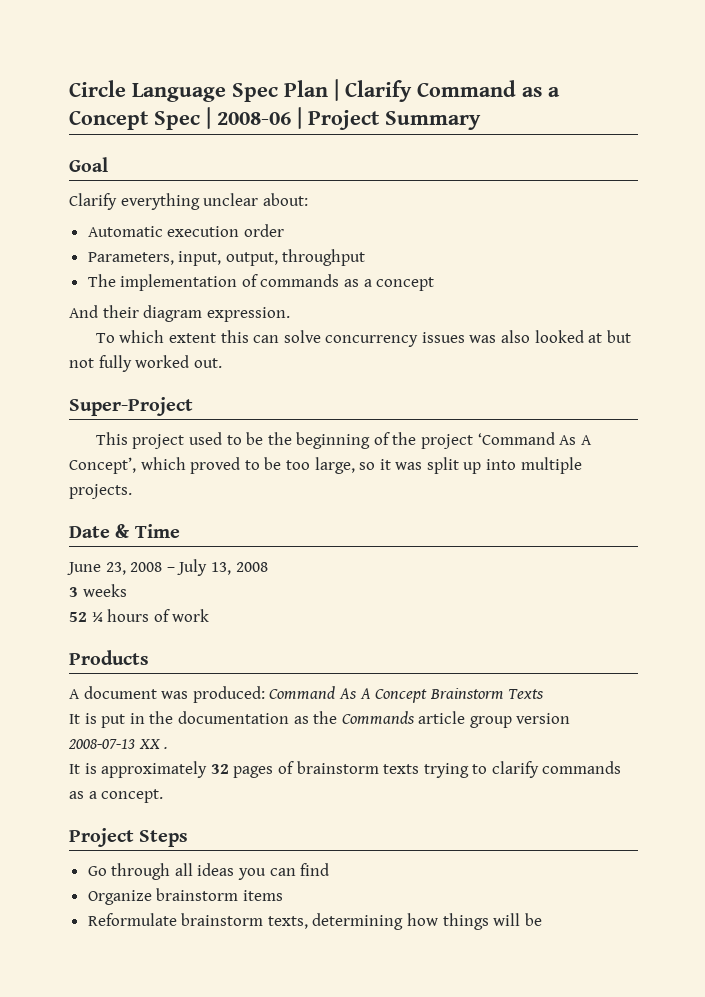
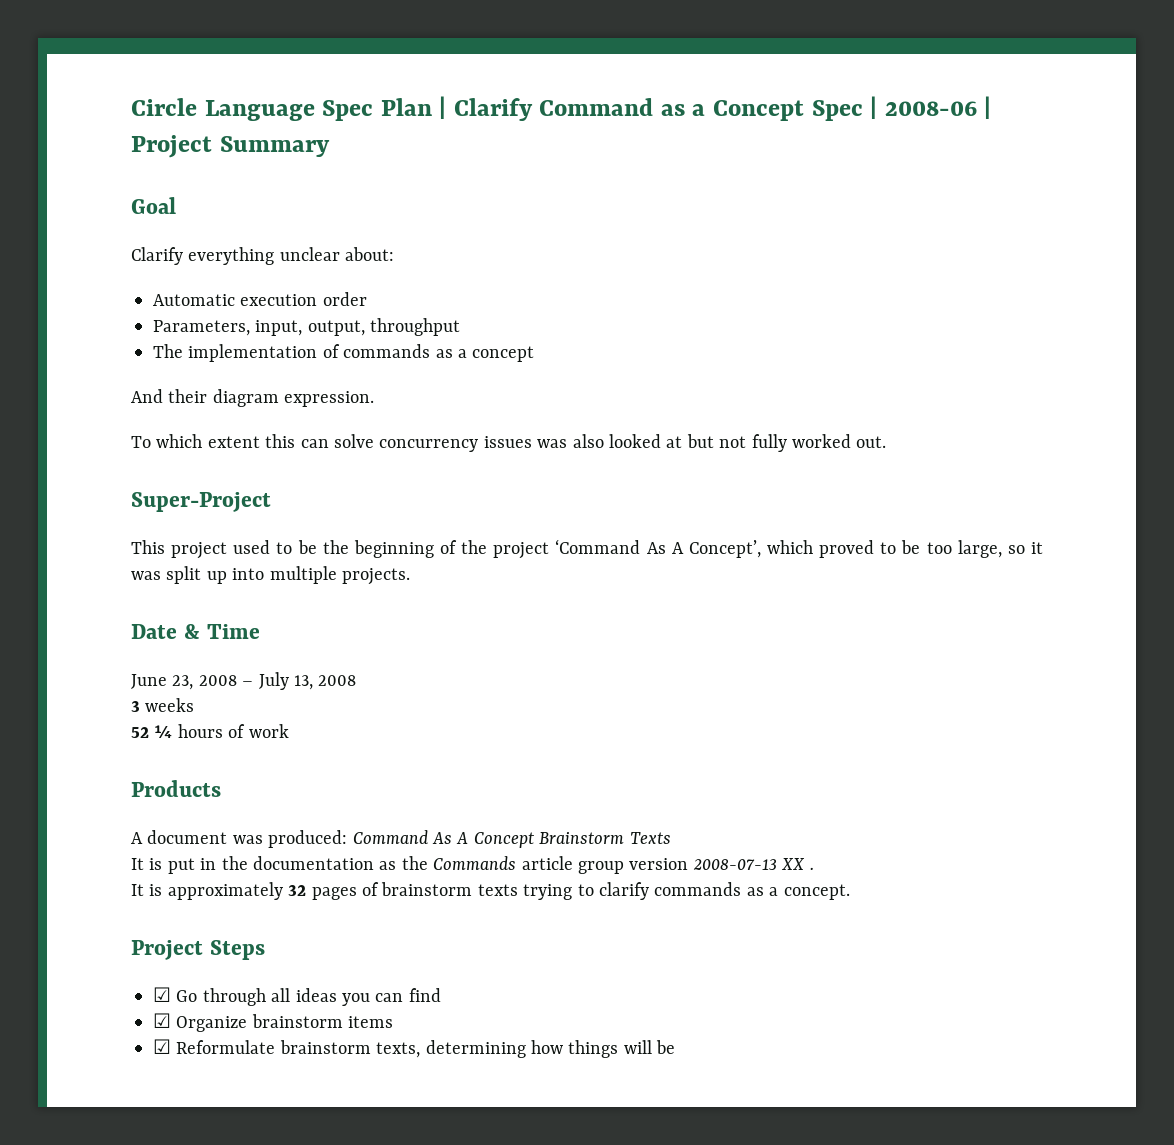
(189, 838) none -> [153,987,171,1002] ☑
(330, 869) none -> [153,1013,171,1028] ☑
(283, 895) none -> [153,1039,171,1054] ☑

